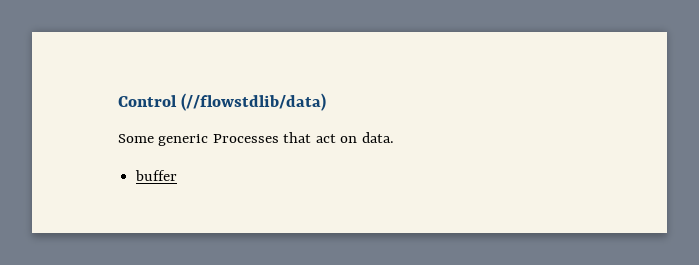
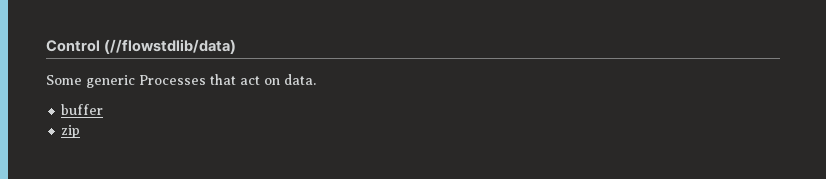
(178, 175) none -> [61,125,81,138] // zip

